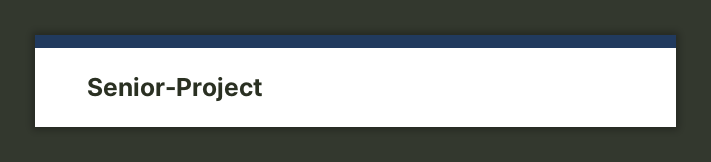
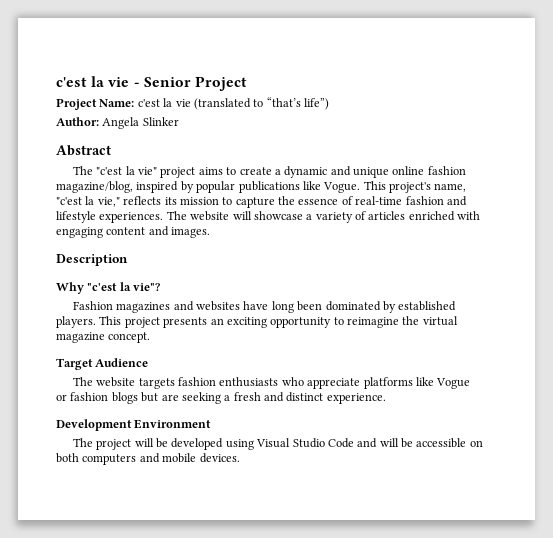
[87,76,262,102] Senior-Project -> [56,76,247,91] [56,97,329,110] [56,117,179,129] [56,145,111,156] [72,166,466,178] [56,181,467,193] [56,196,467,208] [56,211,481,223] [56,226,211,238] [56,254,128,266] [56,282,161,294] [72,301,457,313] [56,316,458,328] [56,332,151,343] [56,358,149,370] [72,377,471,389] [56,392,386,404] [56,419,212,431] [72,438,483,450] [56,453,240,465] c'est la vie - Senior Project // Project Name: c'est la vie (translated to “that’s life”) // Author: Angela Slinker // Abstract // The "c'est la vie" project aims to create a dynamic and unique online fashion magazine/blog, inspired by popular publications like Vogue. This project's name, "c'est la vie," reflects its mission to capture the essence of real-time fashion and lifestyle experiences. The website will showcase a variety of articles enriched with engaging content and images. // Description // Why "c'est la vie"? // Fashion magazines and websites have long been dominated by established players. This project presents an exciting opportunity to reimagine the virtual magazine concept. // Target Audience // The website targets fashion enthusiasts who appreciate platforms like Vogue or fashion blogs but are seeking a fresh and distinct experience. // Development Environment // The project will be developed using Visual Studio Code and will be accessible on both computers and mobile devices.

